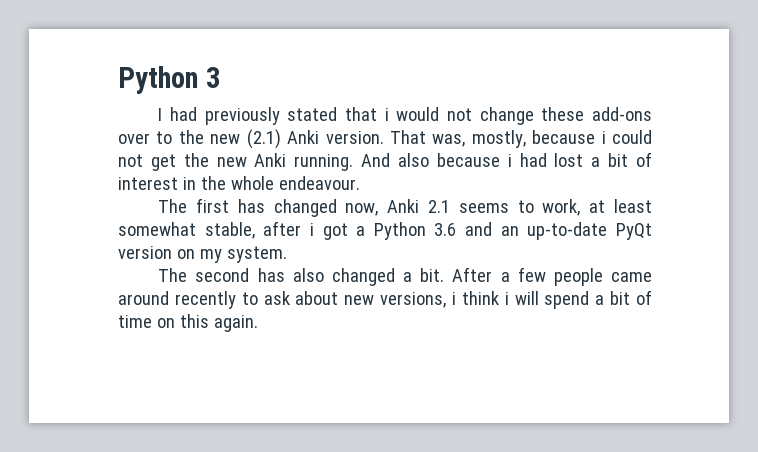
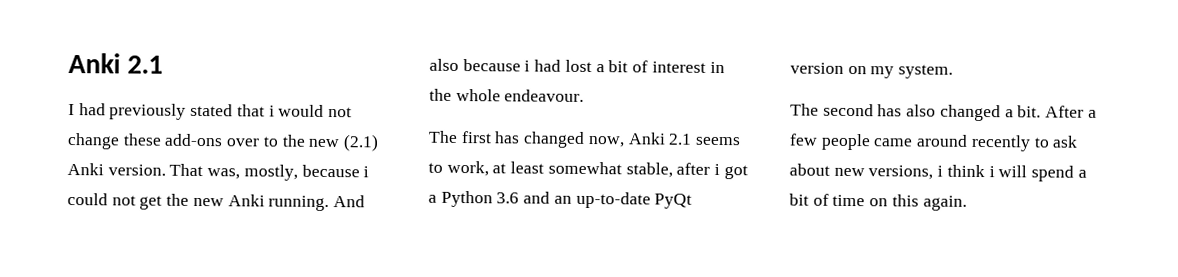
[118,66,221,94] Python 3 -> [68,53,164,74] Anki 2.1

